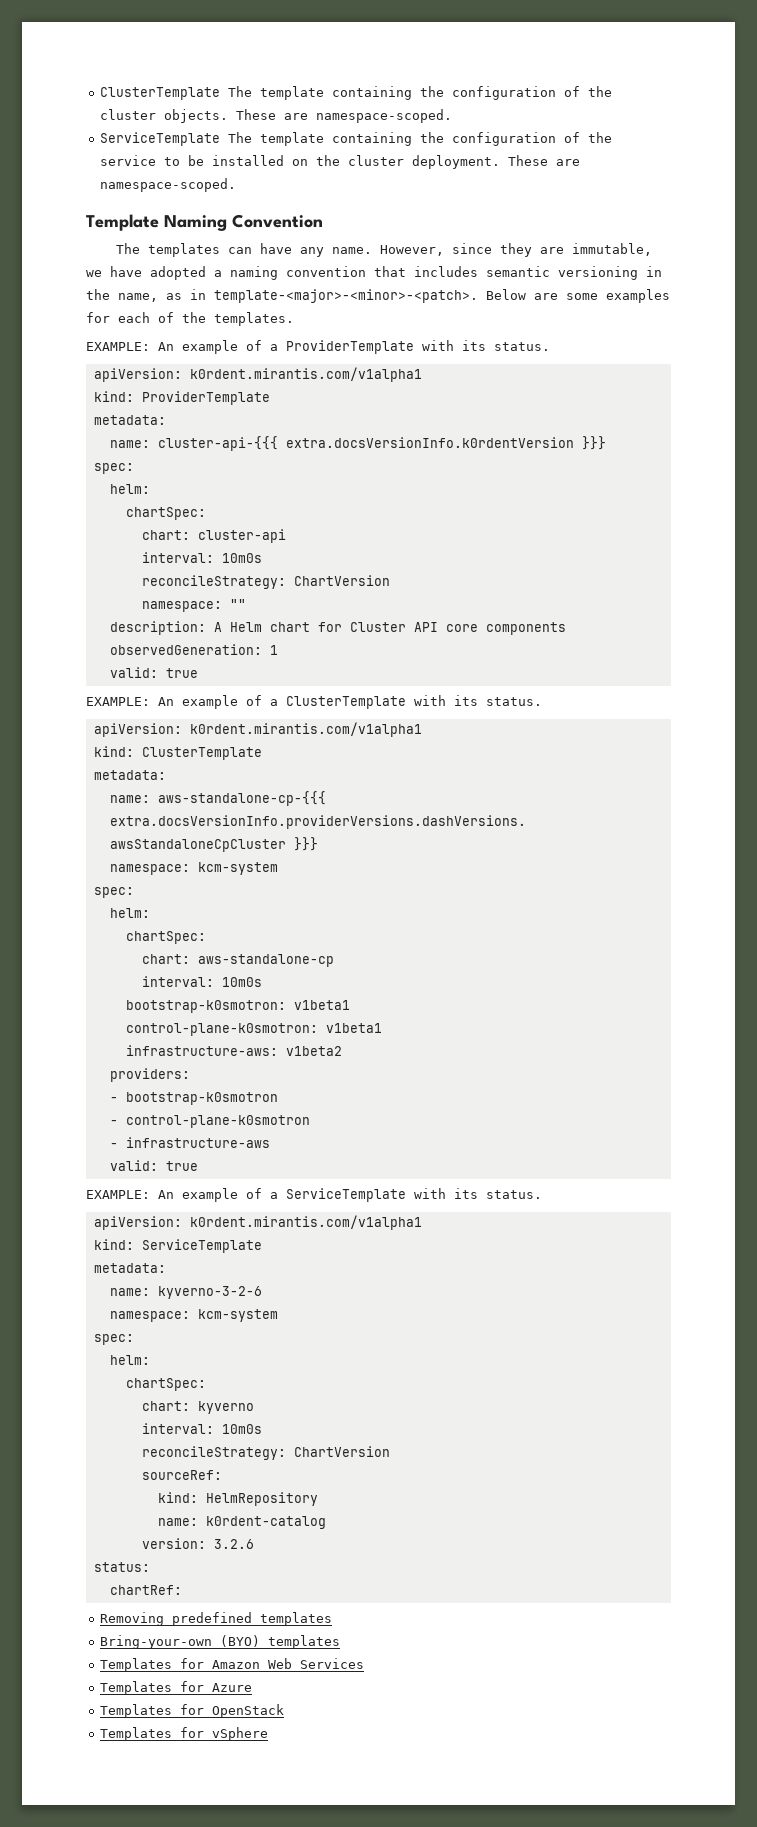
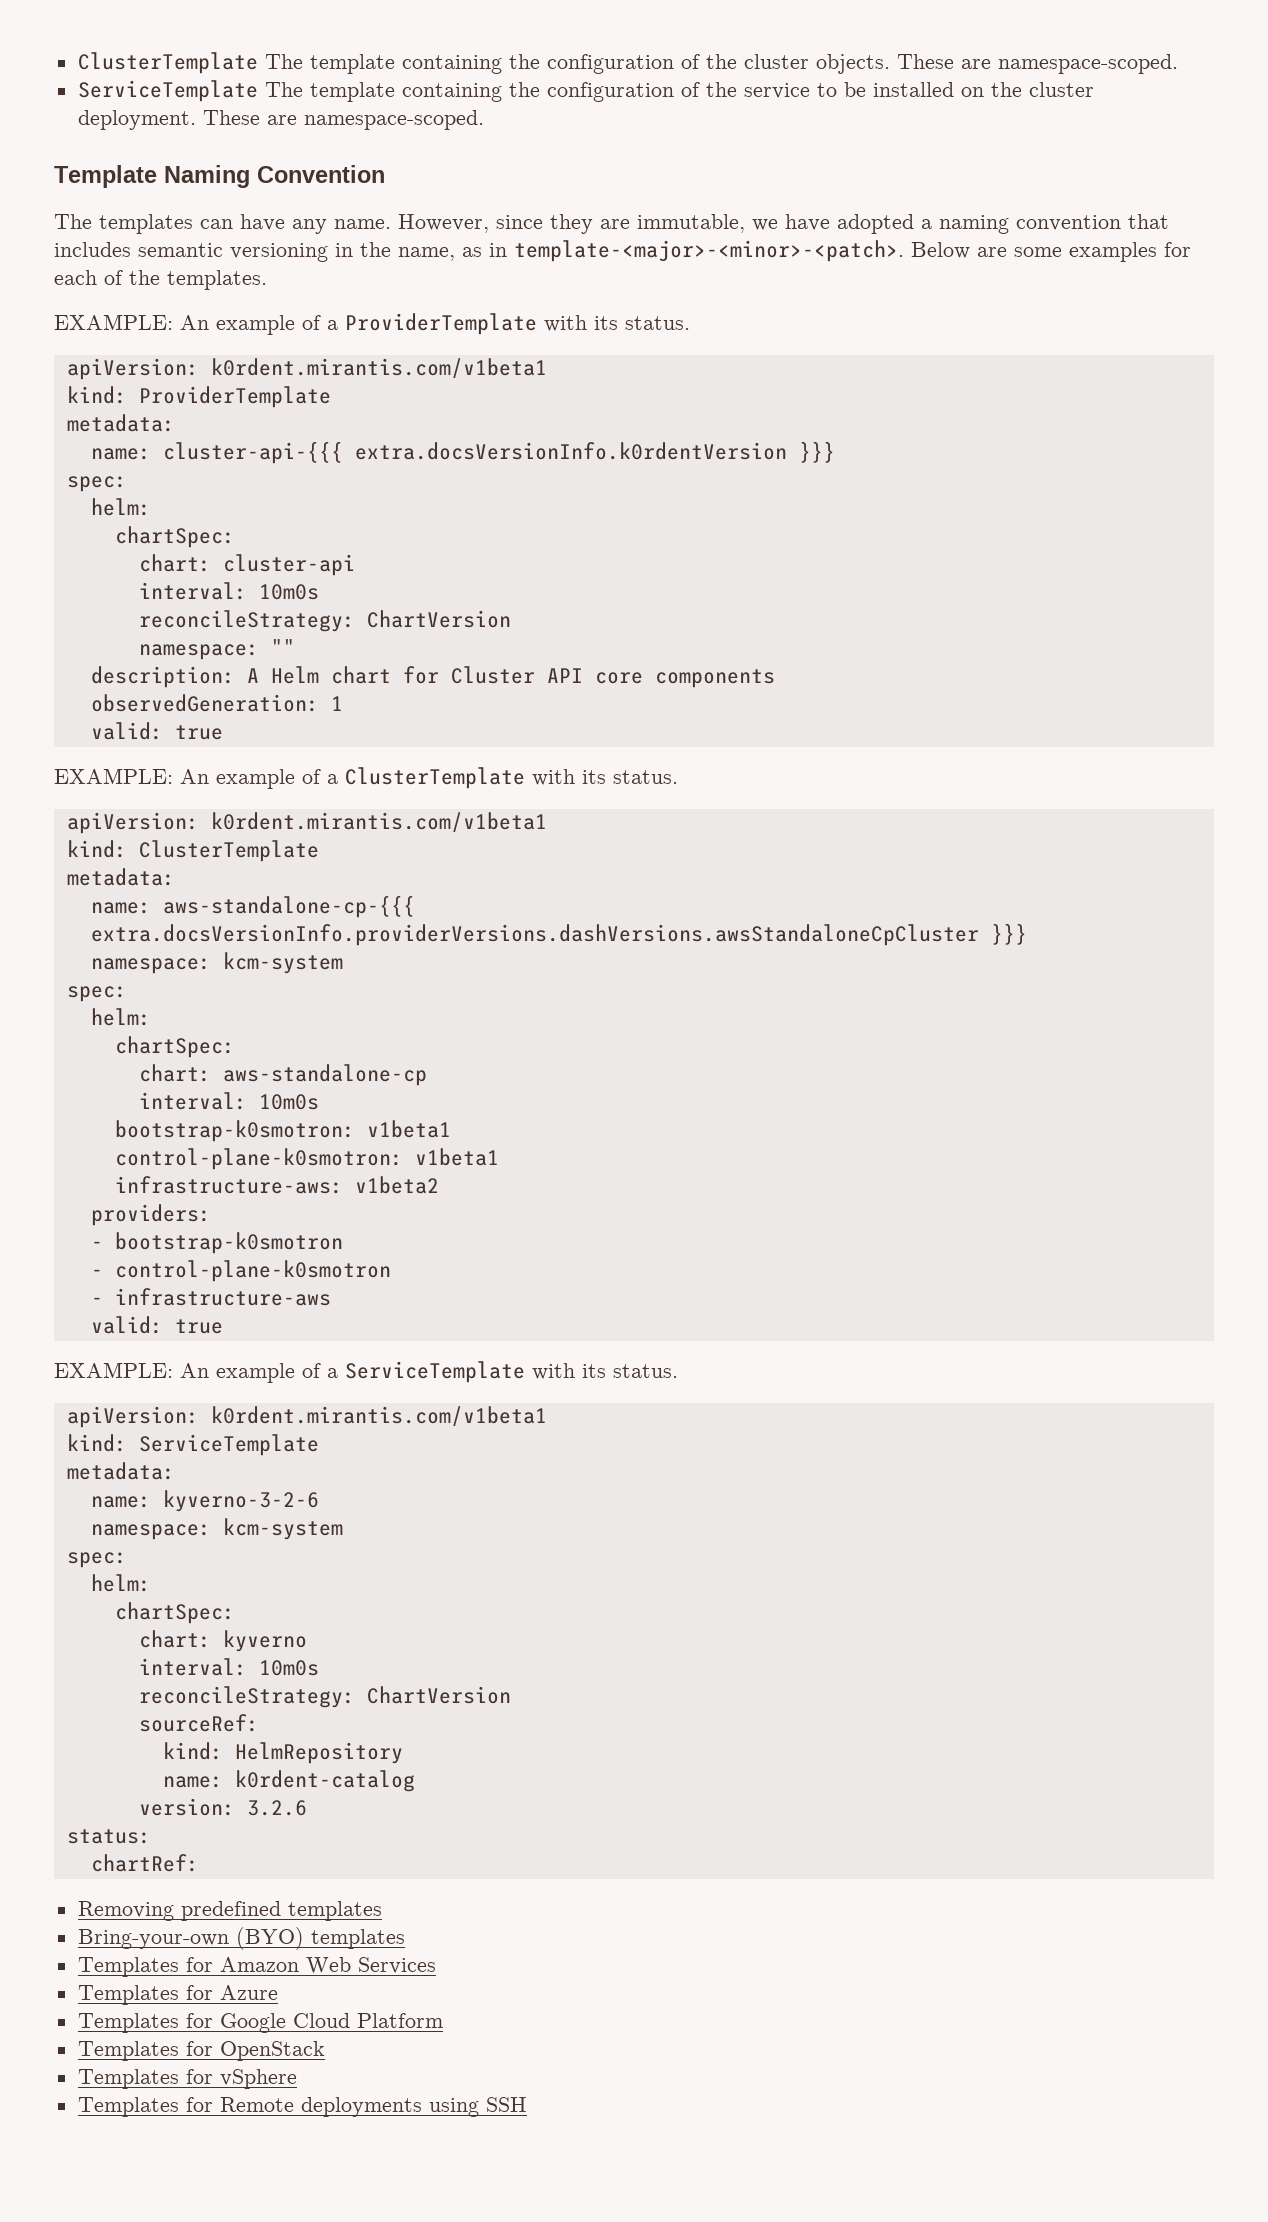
[189,367,422,382] k0rdent.mirantis.com/v1alpha1 -> [210,358,547,378] k0rdent.mirantis.com/v1beta1
[189,722,422,737] k0rdent.mirantis.com/v1alpha1 -> [210,812,547,832] k0rdent.mirantis.com/v1beta1
[189,1215,422,1230] k0rdent.mirantis.com/v1alpha1 -> [210,1406,547,1426] k0rdent.mirantis.com/v1beta1
(253, 1687) none -> [77,2013,443,2033] // Templates for Google Cloud Platform
(269, 1734) none -> [77,2097,527,2117] // Templates for Remote deployments using SSH

